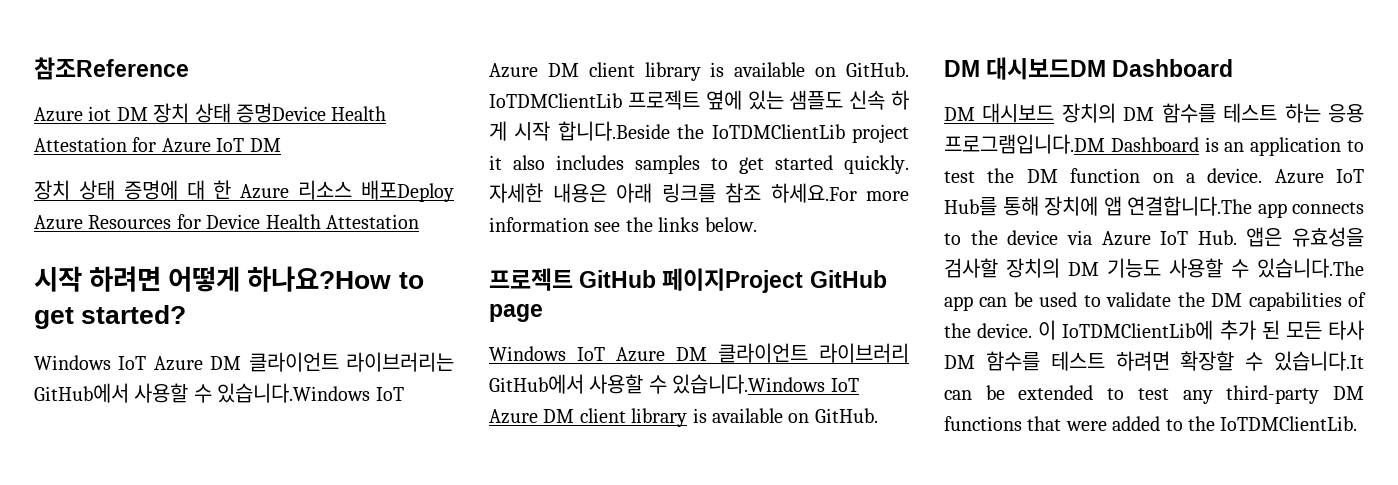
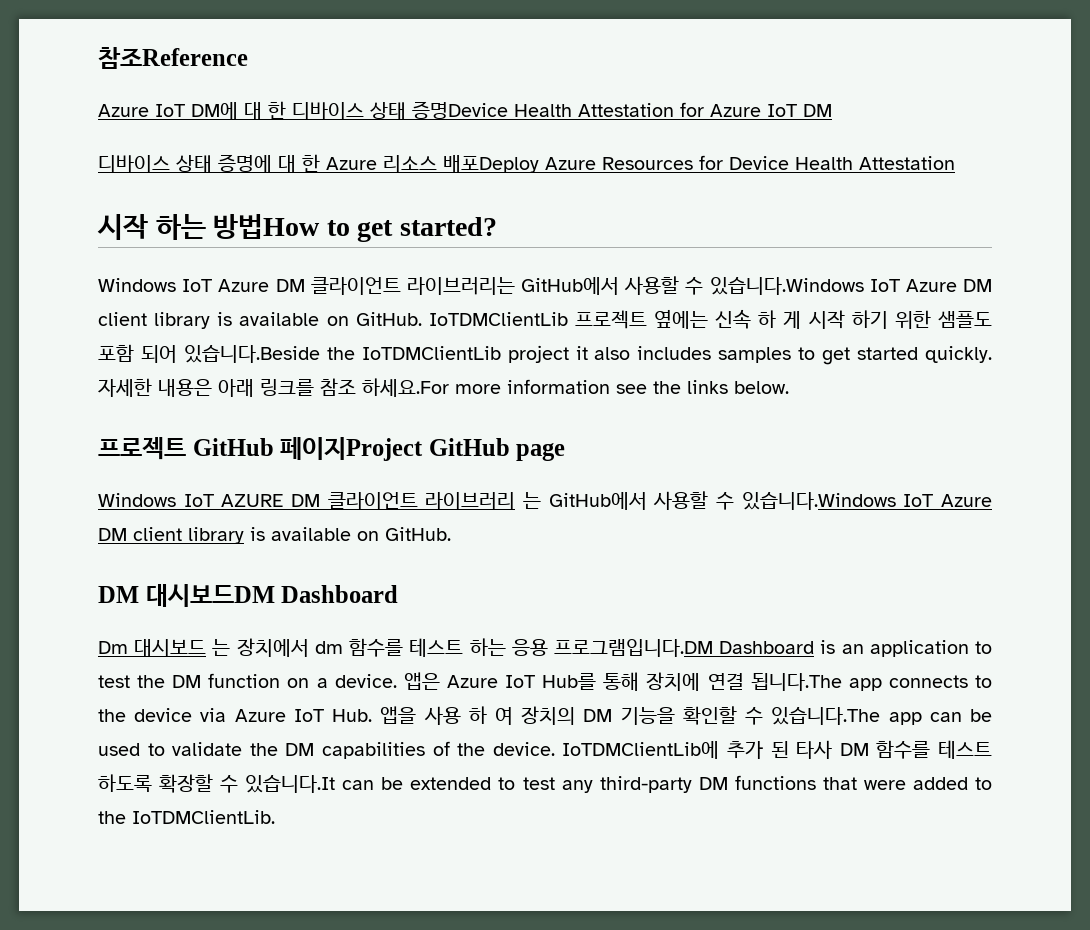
[88,103,190,123] iot DM 장치 -> [155,101,364,120] IoT DM에 대 한 디바이스
[34,180,70,200] 장치 -> [98,155,170,173] 디바이스
[89,266,392,292] 하려면 어떻게 하나요?How -> [155,214,321,240] 하는 방법How
[705,90,844,110] 옆에 있는 샘플도 -> [654,309,709,329] 옆에는
[557,121,670,141] 합니다.Beside -> [851,310,992,329] [98,344,320,363] 하기 위한 샘플도 포함 되어 있습니다.Beside
[616,347,665,362] Azure -> [221,494,284,507] AZURE
(909, 353) none -> [523,492,541,509] 는
[944,103,1155,123] DM 대시보드 장치의 DM -> [98,638,343,657] Dm 대시보드 는 장치에서 dm
(1263, 175) none -> [403,672,440,690] 앱은
[1103,196,1252,216] 앱 연결합니다.The -> [707,673,842,691] 연결 됩니다.The
[1246,227,1364,247] [944,258,1223,278] 앱은 유효성을 검사할 장치의 DM 기능도 사용할 -> [380,706,737,725] 앱을 사용 하 여 장치의 DM 기능을 확인할
[1038,320,1057,340] 이 -> (555, 749) none
[1285,321,1322,339] 모든 -> (789, 749) none
[1115,351,1170,371] 하려면 -> [98,774,152,793] 하도록

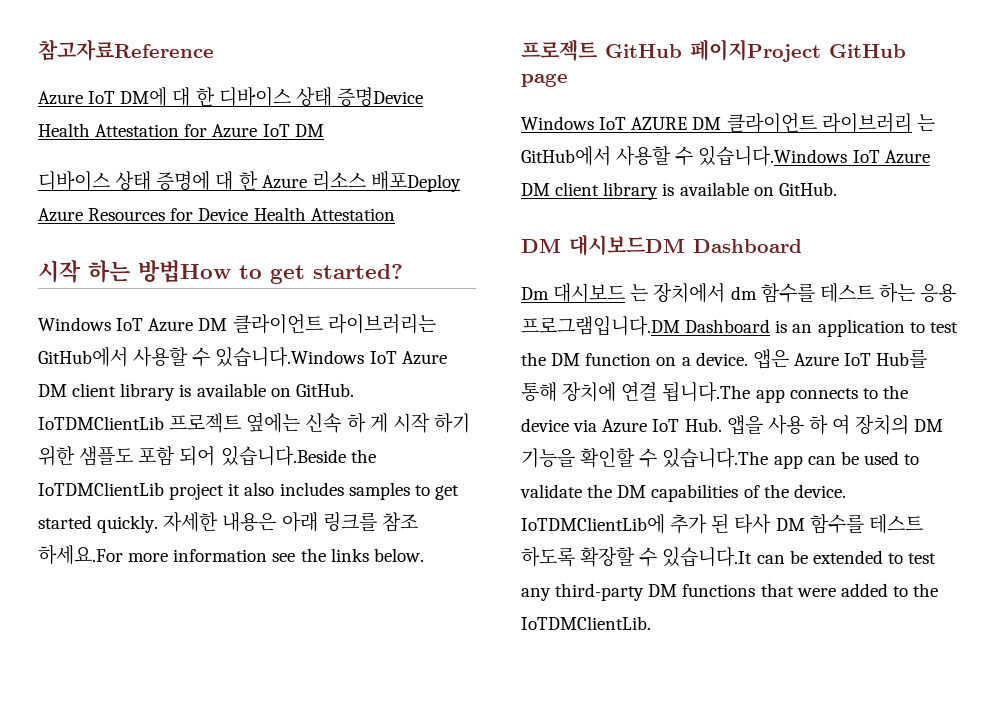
[98,47,248,69] 참조Reference -> [38,39,214,61] 참고자료Reference

